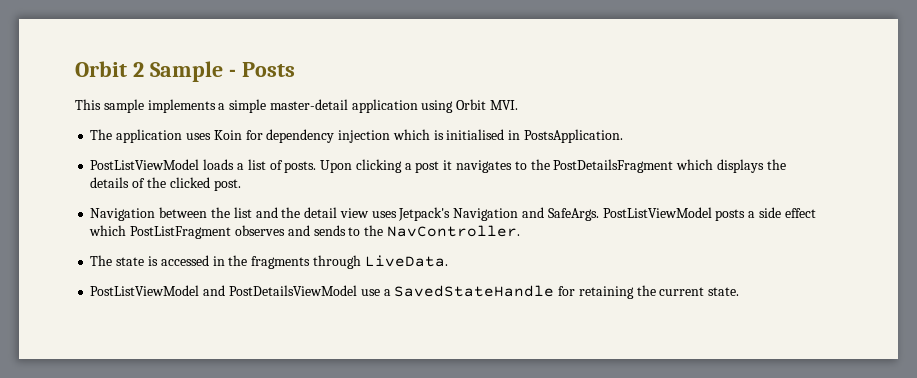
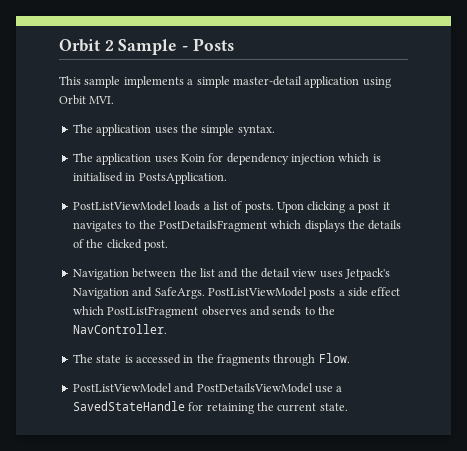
(519, 105) none -> [72,124,275,136] // The application uses the simple syntax.
[364,255,448,267] LiveData. -> [318,353,350,363] Flow.

